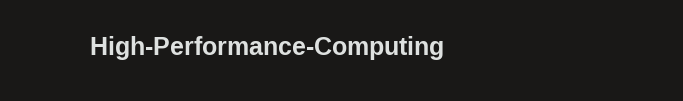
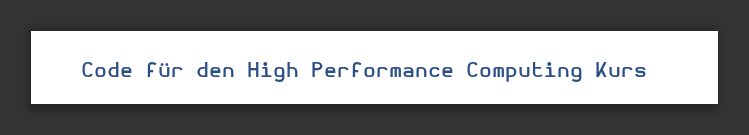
[90,36,444,60] High-Performance-Computing -> [81,62,647,82] Code für den High Performance Computing Kurs

